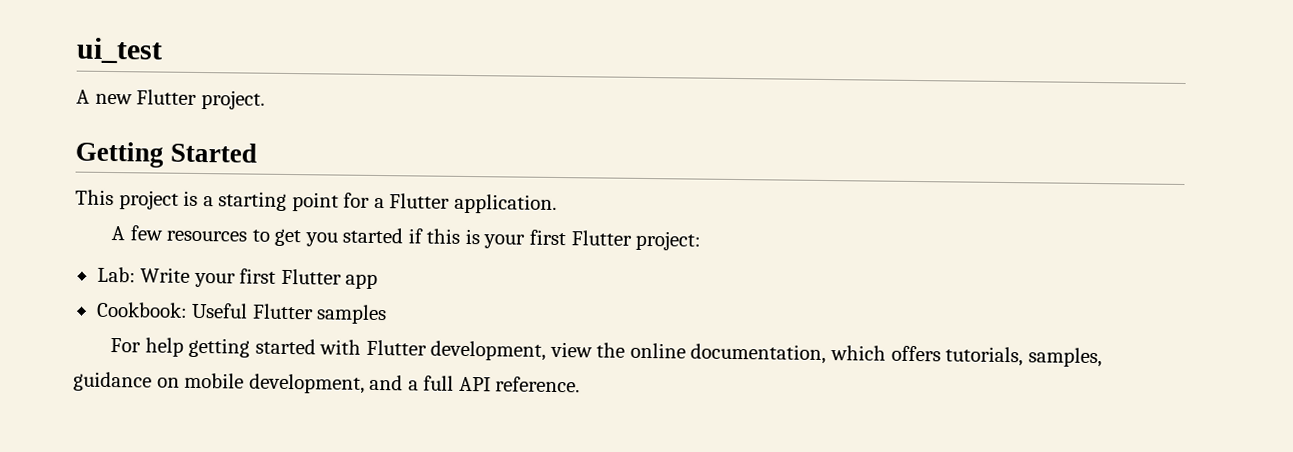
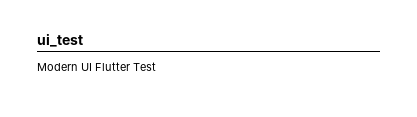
[76,89,265,110] [75,141,258,168] [75,189,557,214] [111,225,702,251] [96,266,379,290] [95,301,388,325] [110,337,1102,368] [73,371,581,394] A new Flutter project. // Getting Started // This project is a starting point for a Flutter application. // A few resources to get you started if this is your first Flutter project: // Lab: Write your first Flutter app // Cookbook: Useful Flutter samples // For help getting started with Flutter development, view the online documentation, which offers tutorials, samples, guidance on mobile development, and a full API reference. -> [37,62,156,71] Modern UI Flutter Test

